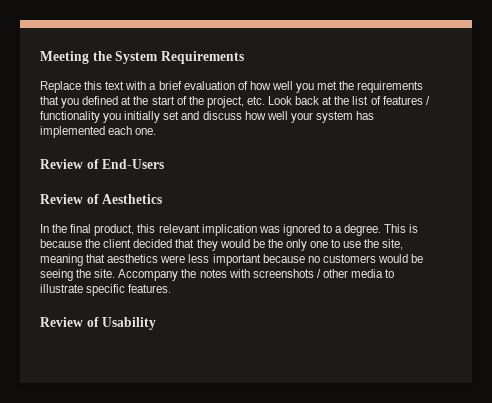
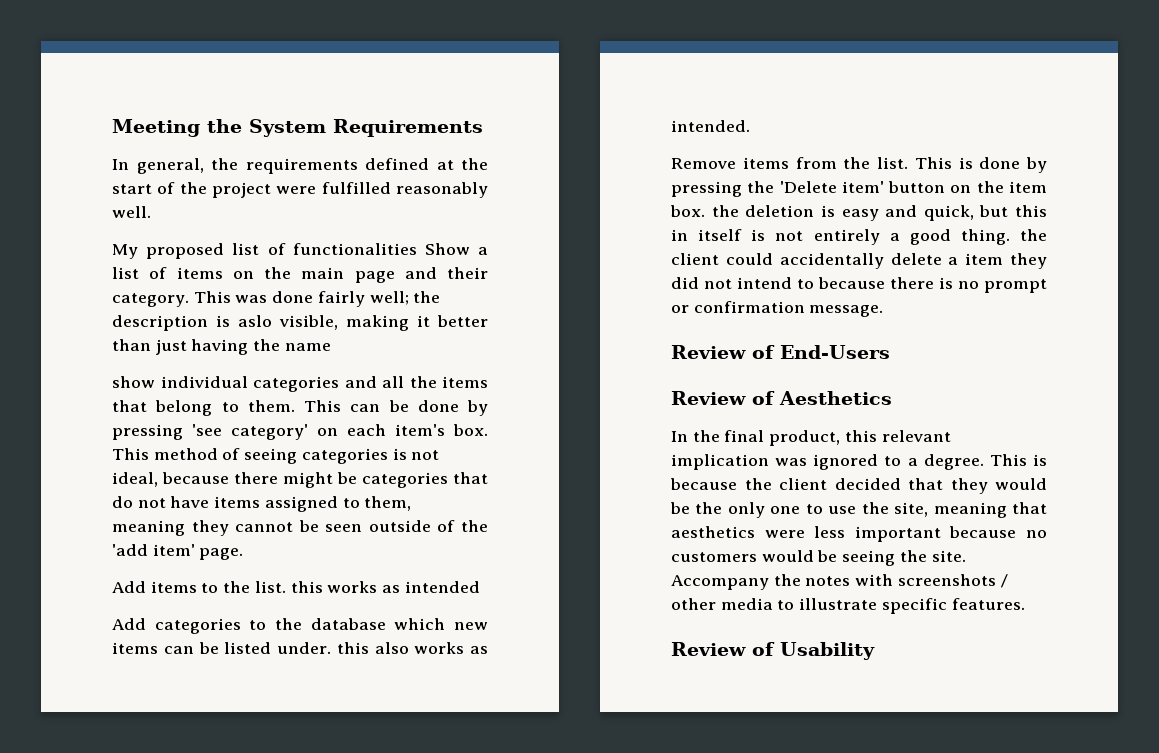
[40,81,424,93] [40,96,80,108] Replace this text with a brief evaluation of how well you met the requirements that you -> [112,158,358,174] In general, the requirements
[206,96,430,108] [40,111,375,123] [40,126,157,138] project, etc. Look back at the list of features / functionality you initially set and discuss how well your system has implemented each one. -> [212,182,488,198] [112,206,151,218] [112,243,488,259] [112,267,488,283] [112,291,441,307] [112,315,488,331] [112,339,331,355] [112,376,488,392] [112,400,488,416] [112,424,488,440] [112,448,440,464] [112,472,488,488] [112,496,412,512] [112,520,488,536] [112,544,244,560] [112,581,480,593] [112,618,488,634] [112,642,488,654] [671,120,750,132] [671,157,1047,173] [671,181,1047,197] [670,205,1047,221] [671,229,1047,245] [671,253,1047,269] [671,277,1047,293] [671,301,884,317] project were fulfilled reasonably well. // My proposed list of functionalities Show a list of items on the main page and their category. This was done fairly well; the description is aslo visible, making it better than just having the name // show individual categories and all the items that belong to them. This can be done by pressing 'see category' on each item's box. This method of seeing categories is not ideal, because there might be categories that do not have items assigned to them, meaning they cannot be seen outside of the 'add item' page. // Add items to the list. this works as intended // Add categories to the database which new items can be listed under. this also works as intended. // Remove items from the list. This is done by pressing the 'Delete item' button on the item box. the deletion is easy and quick, but this in itself is not entirely a good thing. the client could accidentally delete a item they did not intend to because there is no prompt or confirmation message.

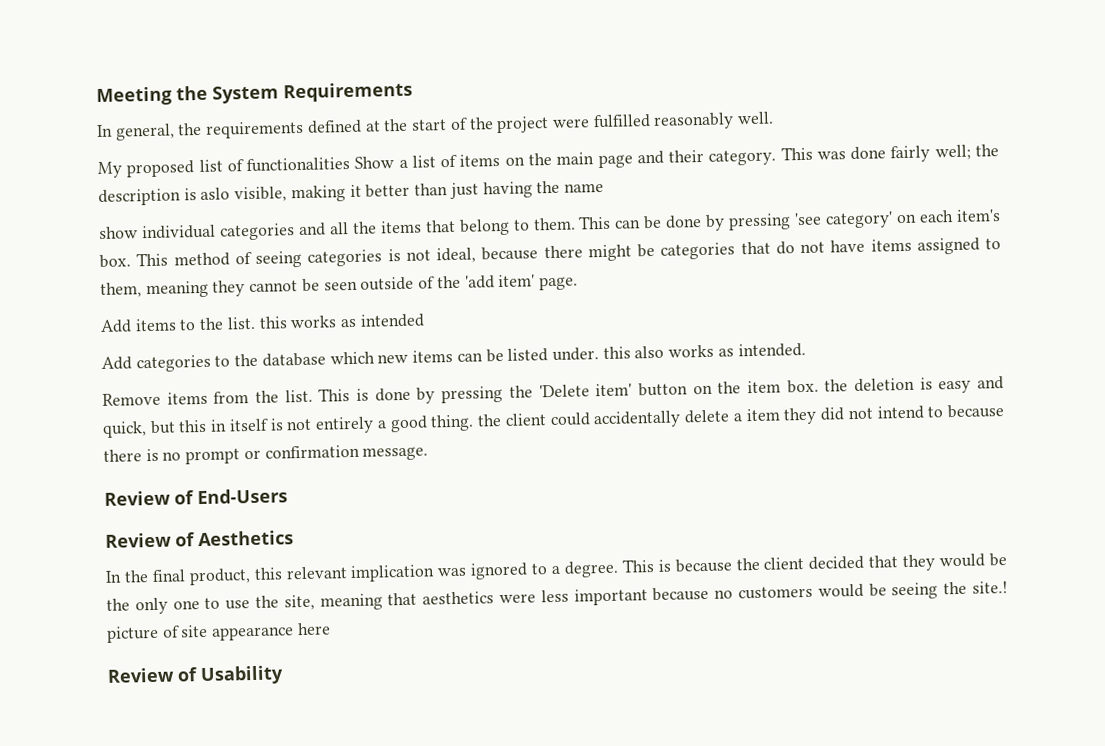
[931,550,966,562] [671,574,1008,590] [671,598,1025,614] site. Accompany the notes with screenshots / other media to illustrate specific features. -> [971,580,1008,594] [106,622,331,643] site.! picture of site appearance here

